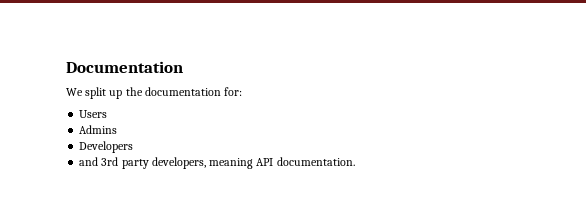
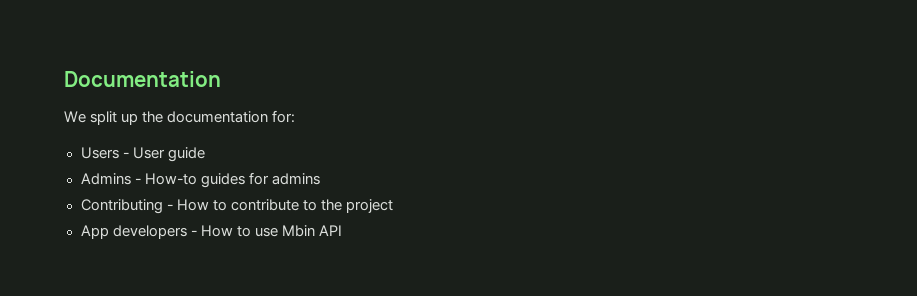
[79,125,118,134] [79,141,134,153] [79,157,355,169] // Admins // Developers // and 3rd party developers, meaning API documentation. -> [122,147,205,162] [80,172,320,188] [80,199,393,214] [80,225,342,239] - User guide // Admins - How-to guides for admins // Contributing - How to contribute to the project // App developers - How to use Mbin API

